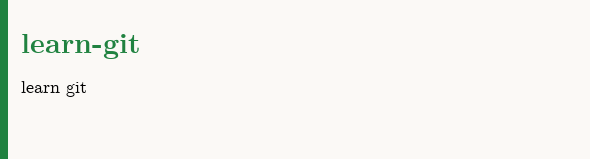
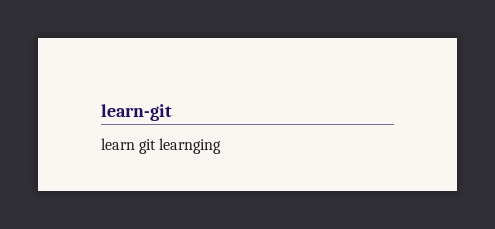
(87, 89) none -> [159,138,222,154] learnging

